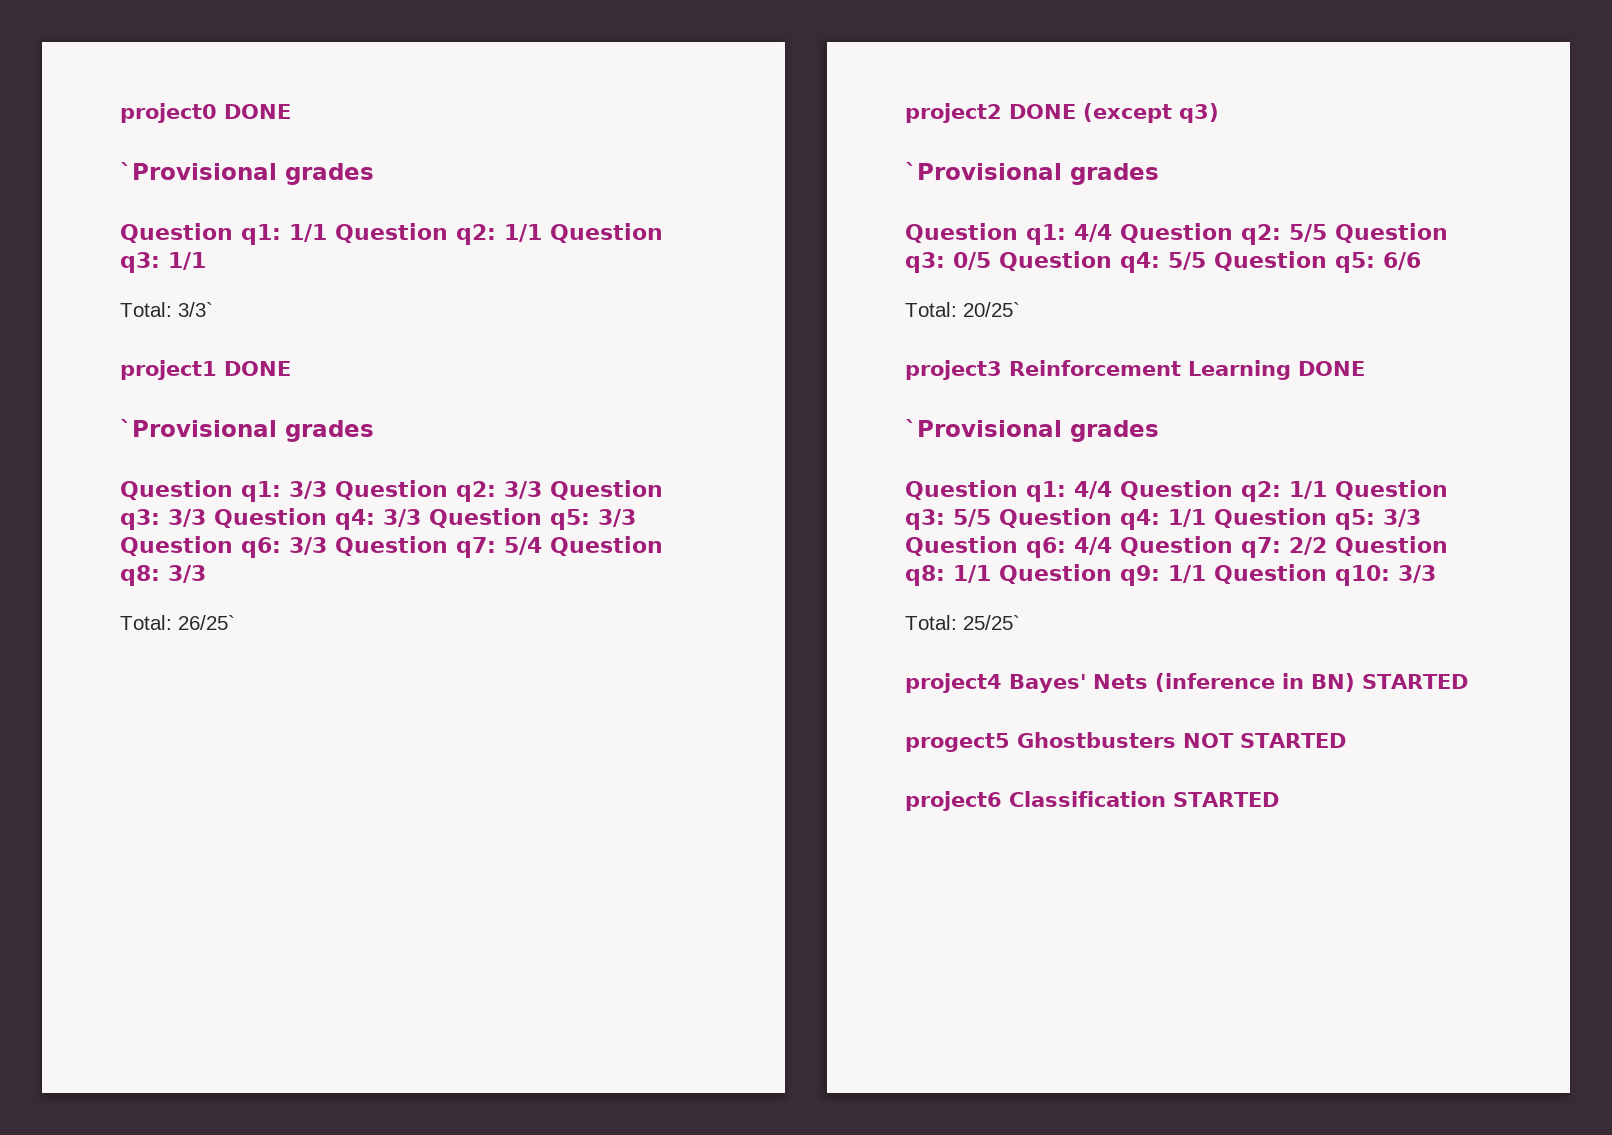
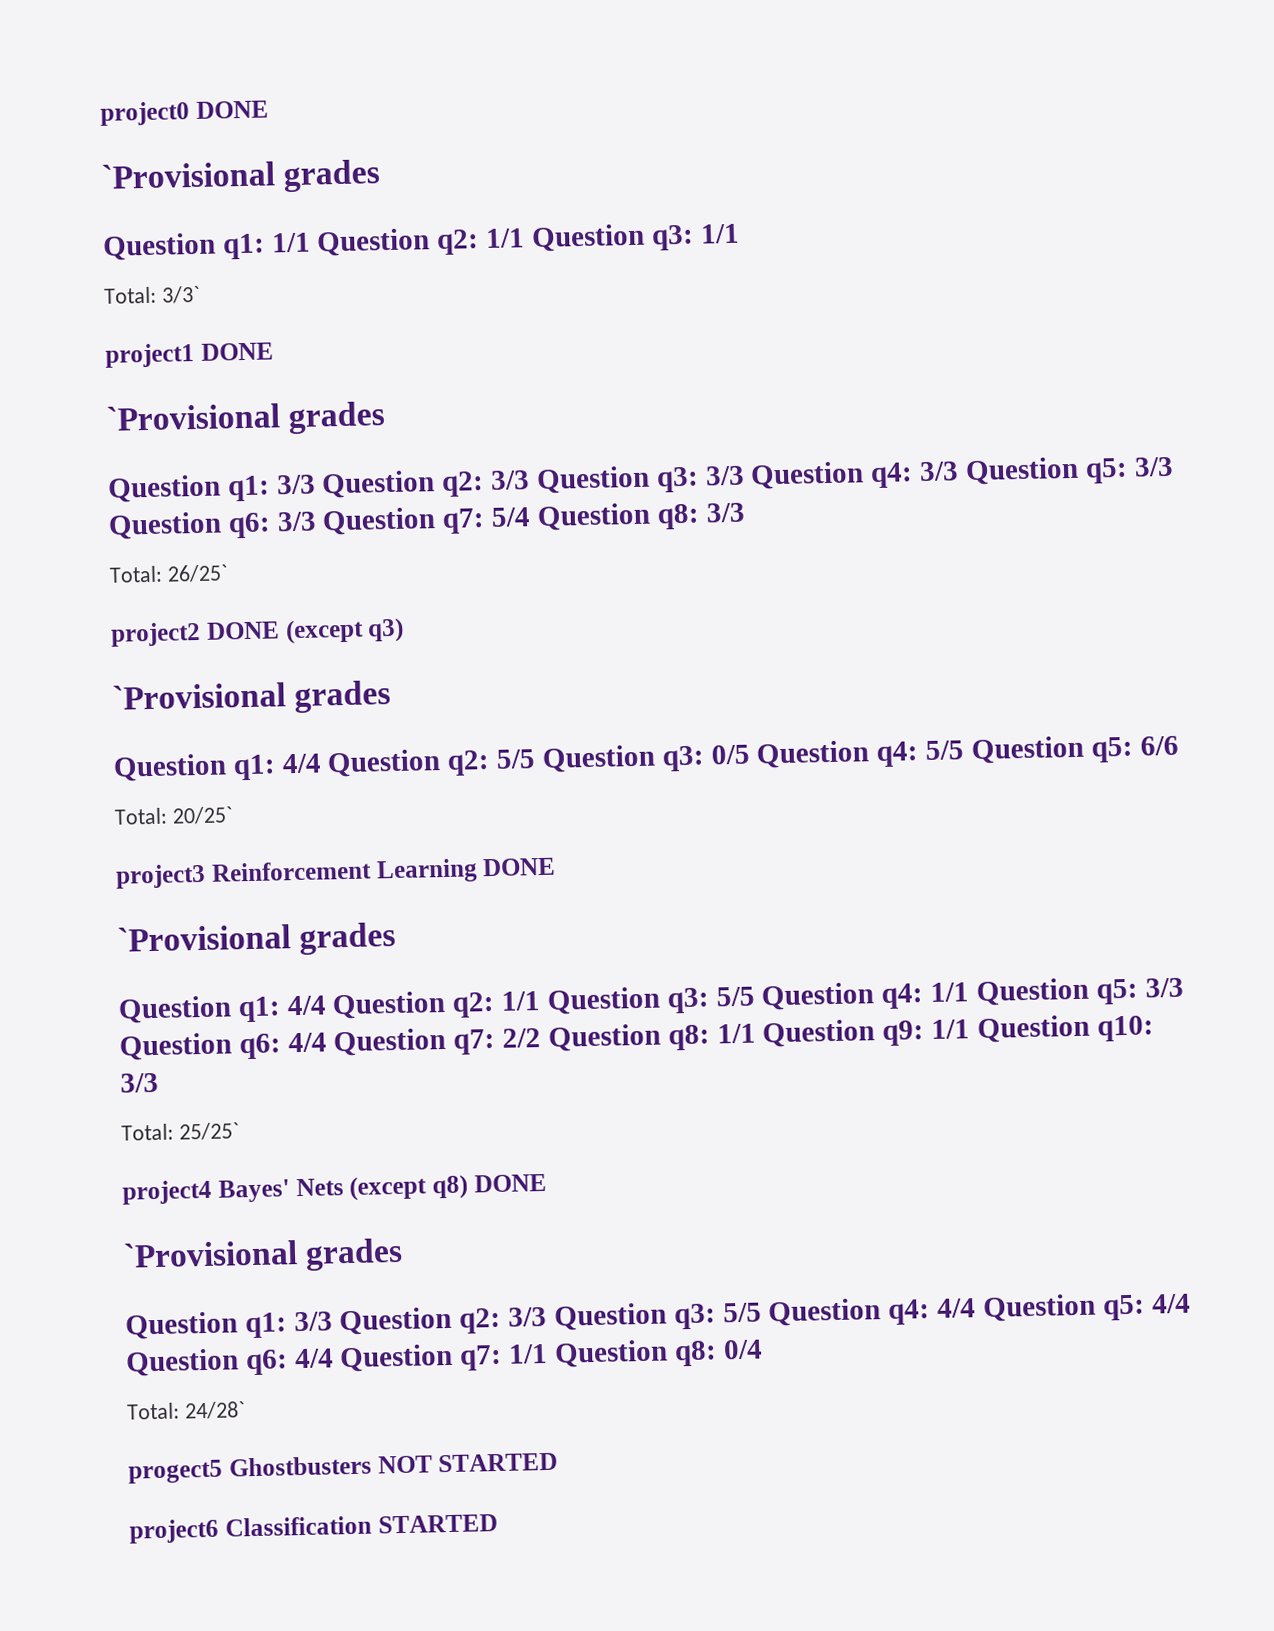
[1154,673,1468,692] (inference in BN) STARTED -> [349,1173,547,1201] [123,1237,404,1271] [125,1293,1191,1340] [125,1339,763,1377] [127,1401,245,1420] (except q8) DONE // `Provisional grades // Question q1: 3/3 Question q2: 3/3 Question q3: 5/5 Question q4: 4/4 Question q5: 4/4 Question q6: 4/4 Question q7: 1/1 Question q8: 0/4 // Total: 24/28`

